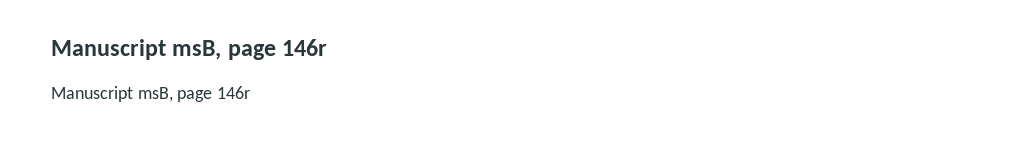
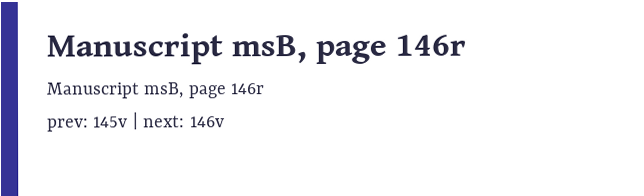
(251, 92) none -> [47,112,225,132] // prev: 145v | next: 146v

